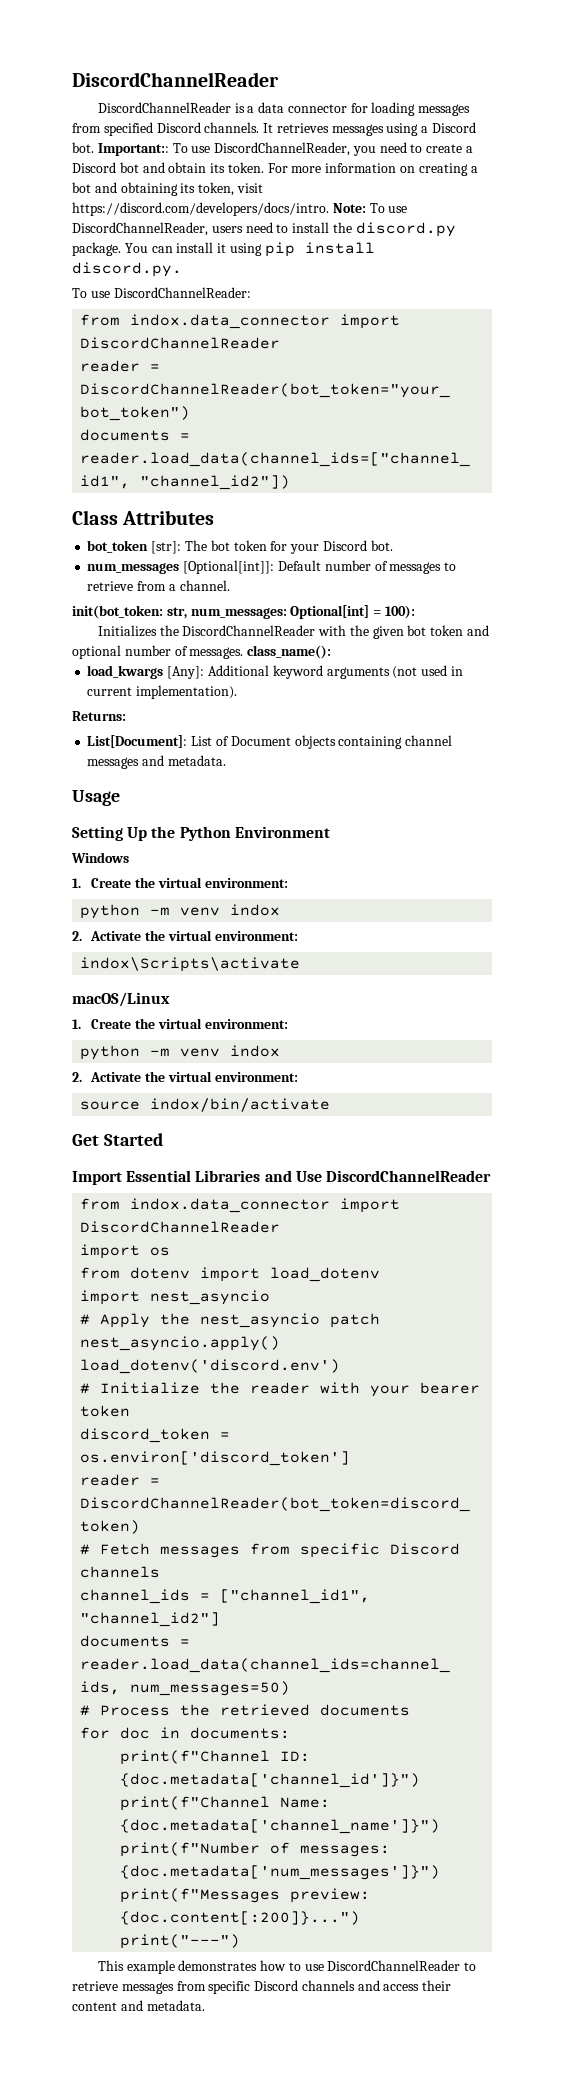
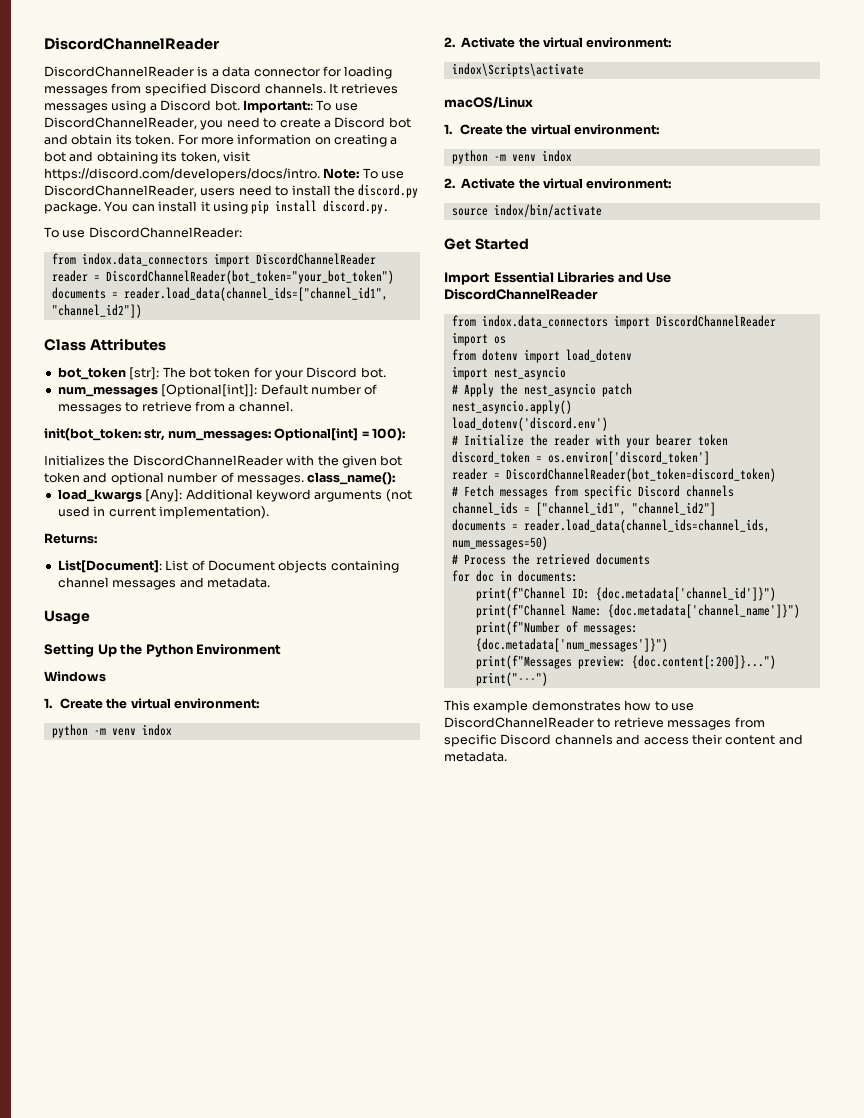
[130,314,331,329] indox.data_connector -> [81,253,208,266] indox.data_connectors
[130,1198,331,1213] indox.data_connector -> [481,315,608,328] indox.data_connectors

